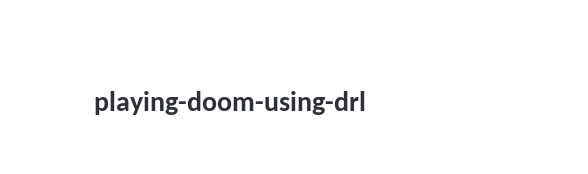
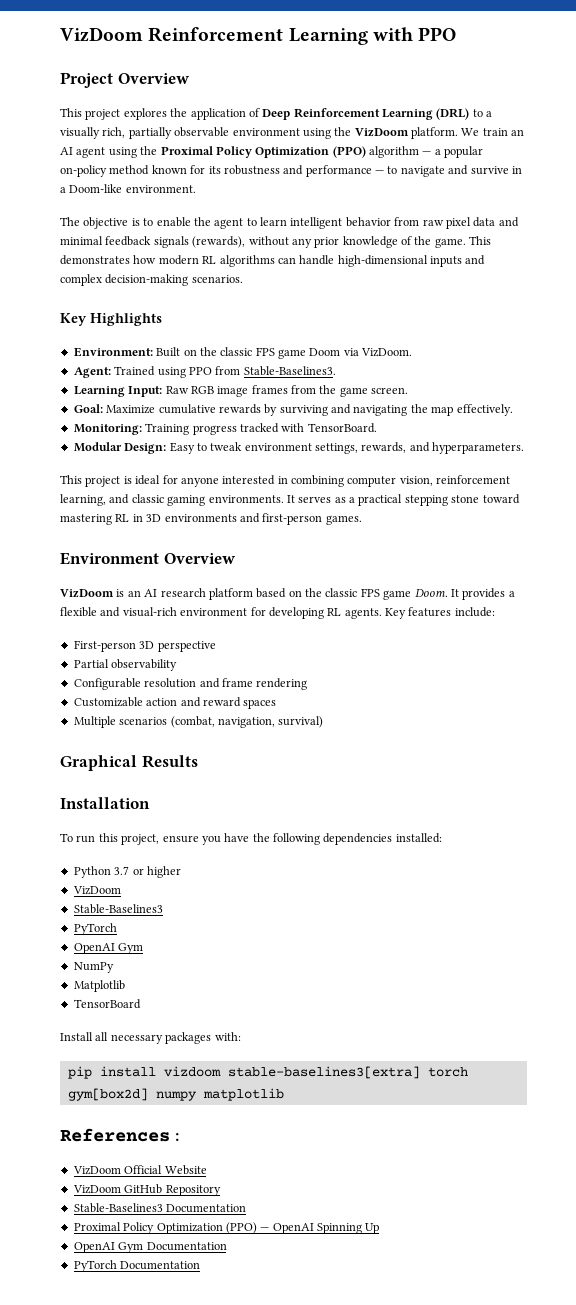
[94,91,366,115] playing-doom-using-drl -> [60,27,457,45] [60,72,190,88] [60,108,493,120] [60,127,525,139] [60,146,484,158] [60,165,522,177] [60,184,196,193] [60,217,519,229] [60,236,492,248] [60,255,486,267] [60,274,243,286] [60,313,162,326] [73,347,413,359] [73,366,336,378] [73,385,409,397] [73,404,513,416] [73,423,377,435] [73,442,525,454] [60,475,511,487] [60,494,520,506] [60,513,362,525] [60,552,236,565] [60,588,515,600] [60,607,495,619] [73,640,216,652] [73,659,178,671] [73,678,308,690] [73,697,277,709] [73,716,324,728] [60,755,198,771] [60,797,150,809] [60,833,442,845] [73,866,181,878] [72,886,121,895] [73,904,163,914] [73,923,117,935] [73,943,144,954] [73,962,114,973] [73,980,125,992] [73,999,141,1009] [60,1032,241,1044] [67,1066,468,1079] [67,1088,284,1101] [60,1128,179,1142] [72,1165,207,1175] [72,1184,221,1196] [73,1203,247,1213] [73,1222,380,1234] [73,1242,227,1253] [73,1260,201,1272] VizDoom Reinforcement Learning with PPO // Project Overview // This project explores the application of Deep Reinforcement Learning (DRL) to a visually rich, partially observable environment using the VizDoom platform. We train an AI agent using the Proximal Policy Optimization (PPO) algorithm — a popular on-policy method known for its robustness and performance — to navigate and survive in a Doom-like environment. // The objective is to enable the agent to learn intelligent behavior from raw pixel data and minimal feedback signals (rewards), without any prior knowledge of the game. This demonstrates how modern RL algorithms can handle high-dimensional inputs and complex decision-making scenarios. // Key Highlights // Environment: Built on the classic FPS game Doom via VizDoom. // Agent: Trained using PPO from Stable-Baselines3. // Learning Input: Raw RGB image frames from the game screen. // Goal: Maximize cumulative rewards by surviving and navigating the map effectively. // Monitoring: Training progress tracked with TensorBoard. // Modular Design: Easy to tweak environment settings, rewards, and hyperparameters. // This project is ideal for anyone interested in combining computer vision, reinforcement learning, and classic gaming environments. It serves as a practical stepping stone toward mastering RL in 3D environments and first-person games. // Environment Overview // VizDoom is an AI research platform based on the classic FPS game Doom. It provides a flexible and visual-rich environment for developing RL agents. Key features include: // First-person 3D perspective // Partial observability // Configurable resolution and frame rendering // Customizable action and reward spaces // Multiple scenarios (combat, navigation, survival) // Graphical Results // Installation // To run this project, ensure you have the following dependencies installed: // Python 3.7 or higher // VizDoom // Stable-Baselines3 // PyTorch // OpenAI Gym // NumPy // Matplotlib // TensorBoard // Install all necessary packages with: // pip install vizdoom stable-baselines3[extra] torch gym[box2d] numpy matplotlib // References : // VizDoom Official Website // VizDoom GitHub Repository // Stable-Baselines3 Documentation // Proximal Policy Optimization (PPO) — OpenAI Spinning Up // OpenAI Gym Documentation // PyTorch Documentation

